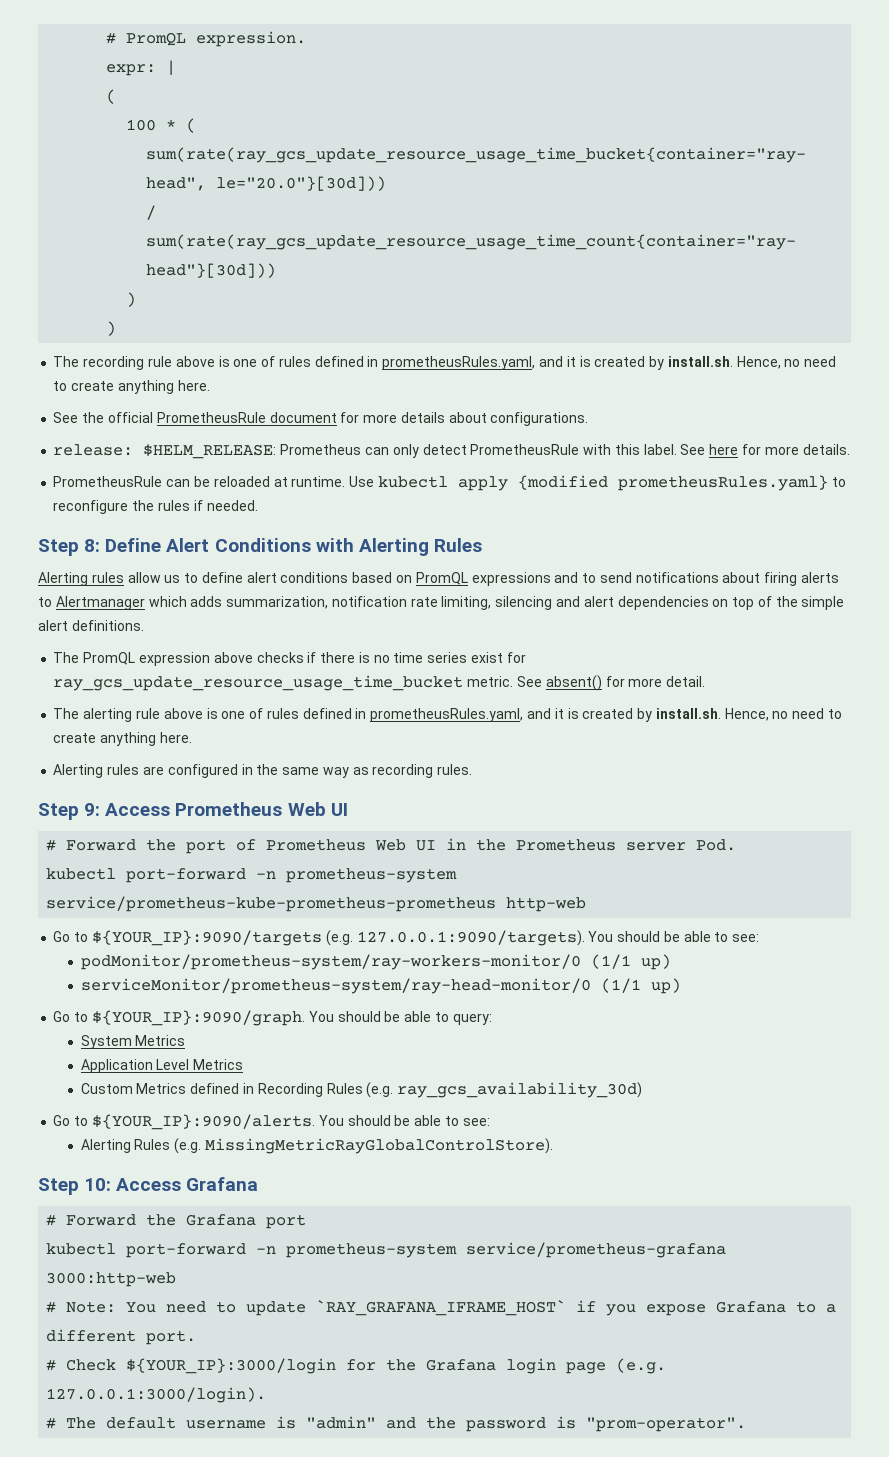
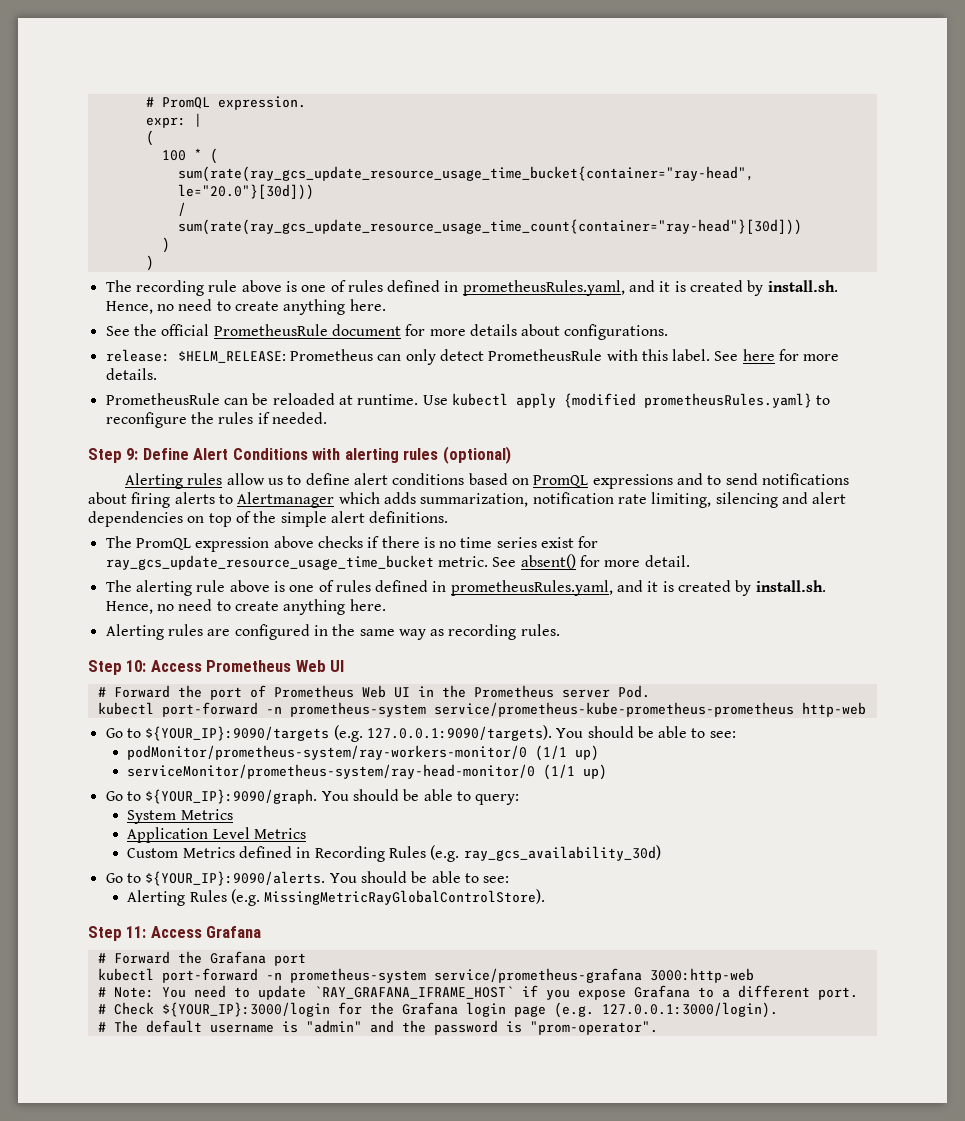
[84,539,101,552] 8: -> [126,448,139,460] 9:
[358,538,482,556] Alerting Rules -> [344,446,511,464] alerting rules (optional)
[84,803,101,816] 9: -> [126,660,147,672] 10:
[84,1178,112,1191] 10: -> [126,926,147,938] 11:

